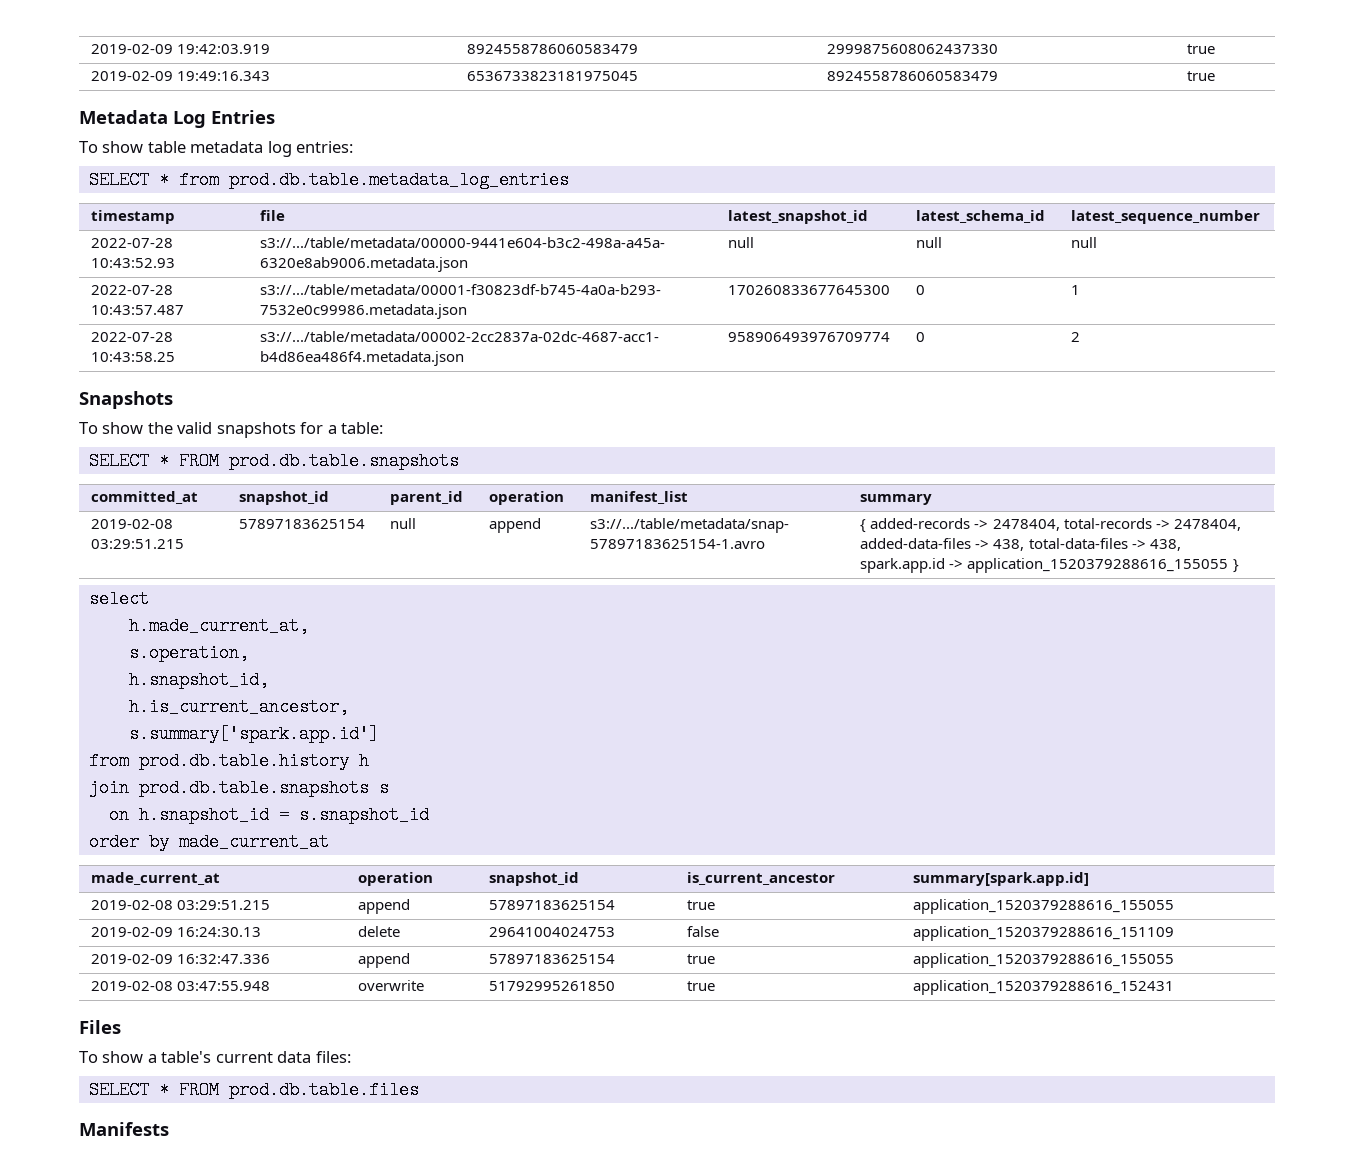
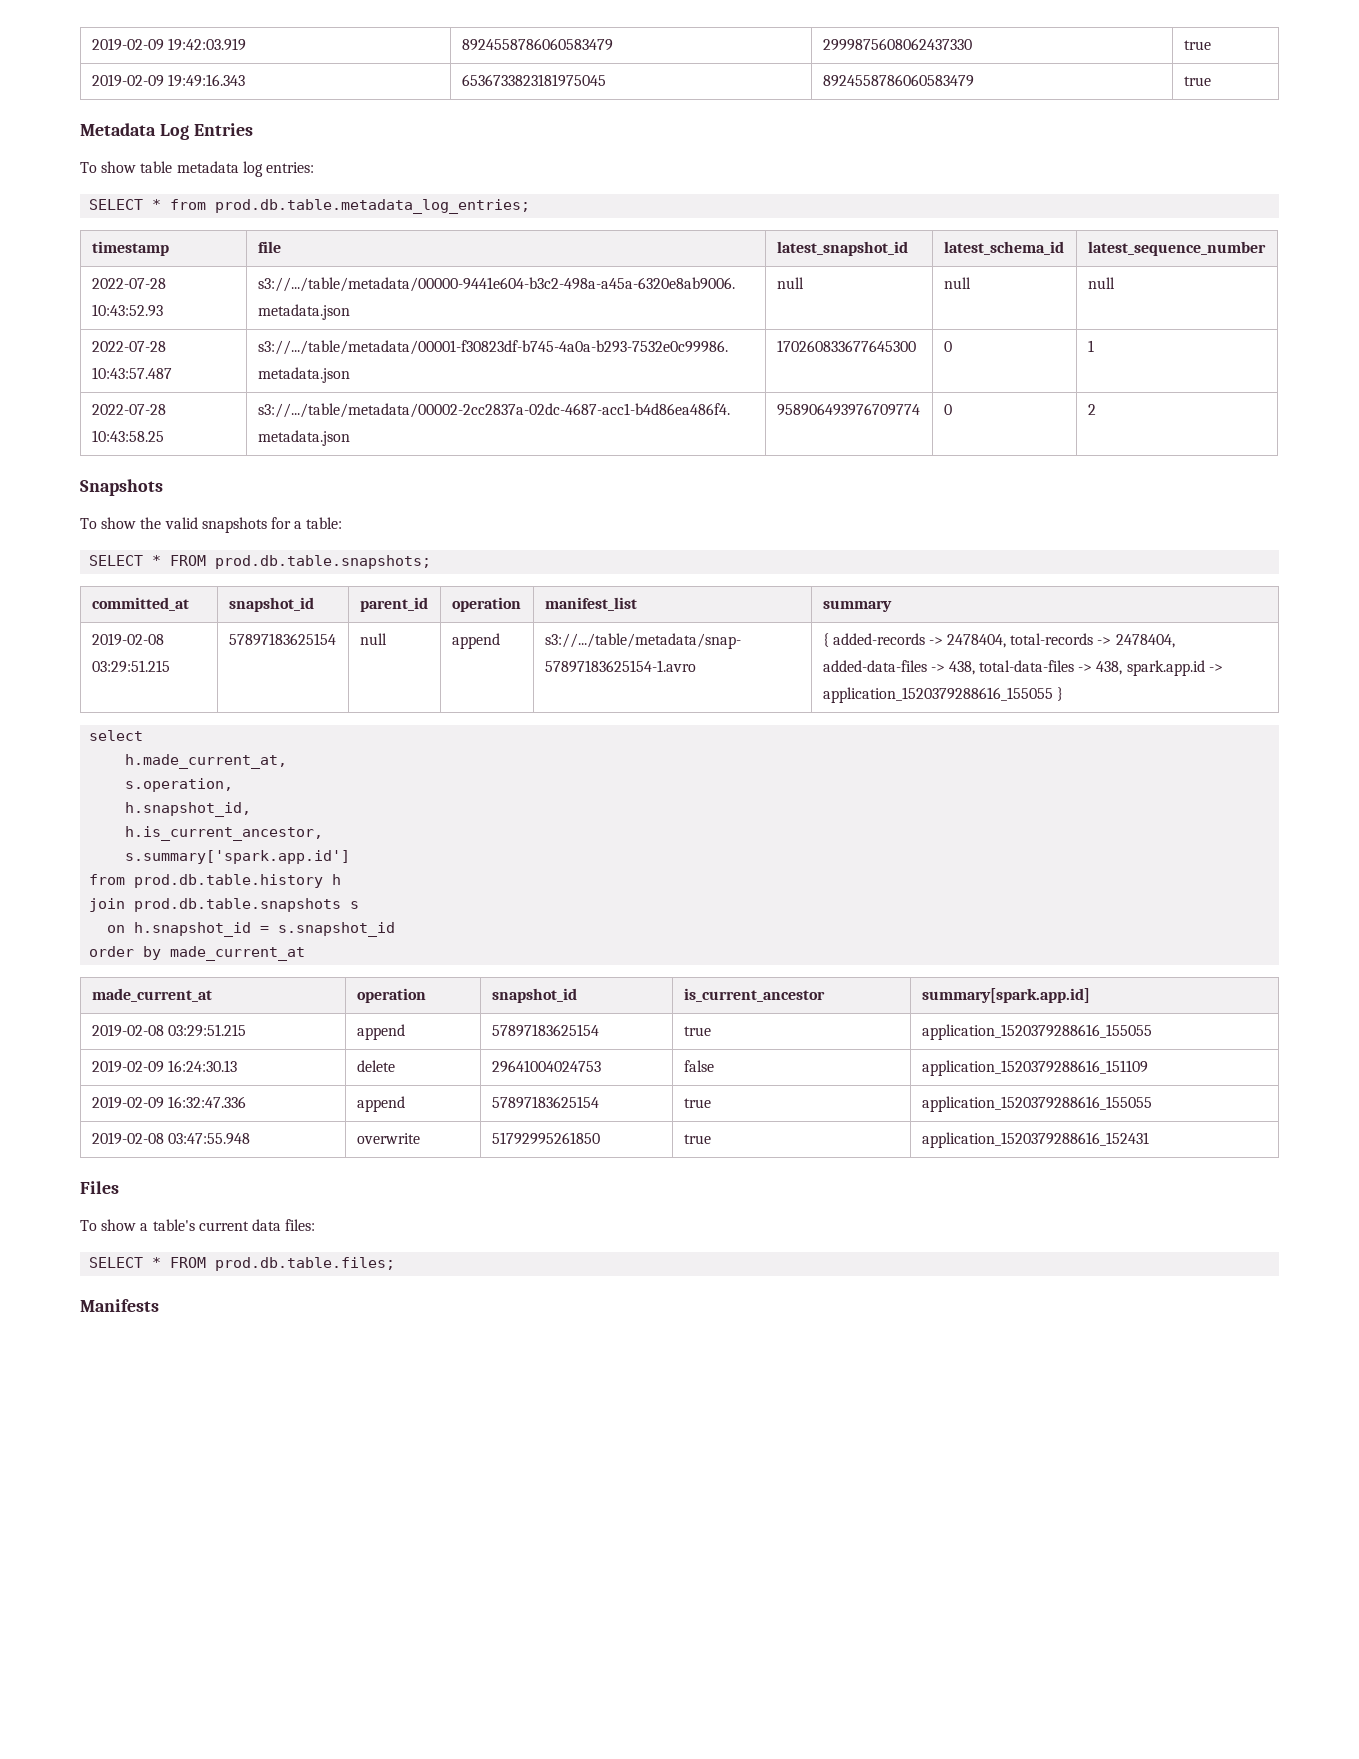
[228,171,569,189] prod.db.table.metadata_log_entries -> [215,199,531,214] prod.db.table.metadata_log_entries;
[228,452,459,470] prod.db.table.snapshots -> [215,555,432,569] prod.db.table.snapshots;
[228,1081,419,1099] prod.db.table.files -> [215,1257,396,1271] prod.db.table.files;

